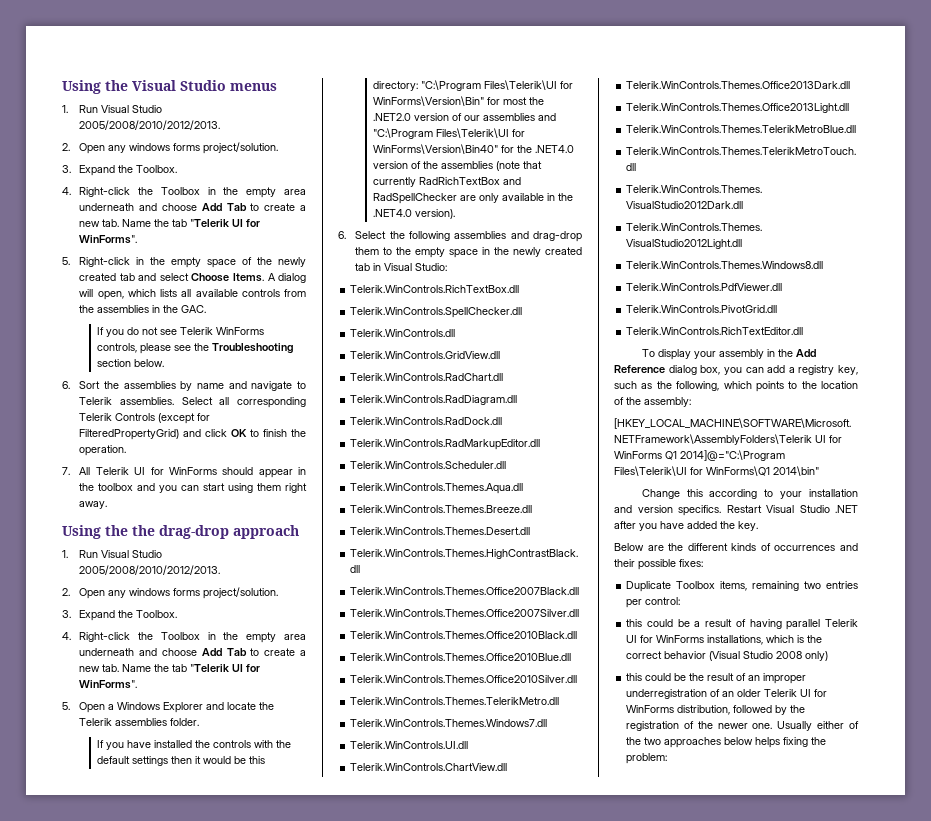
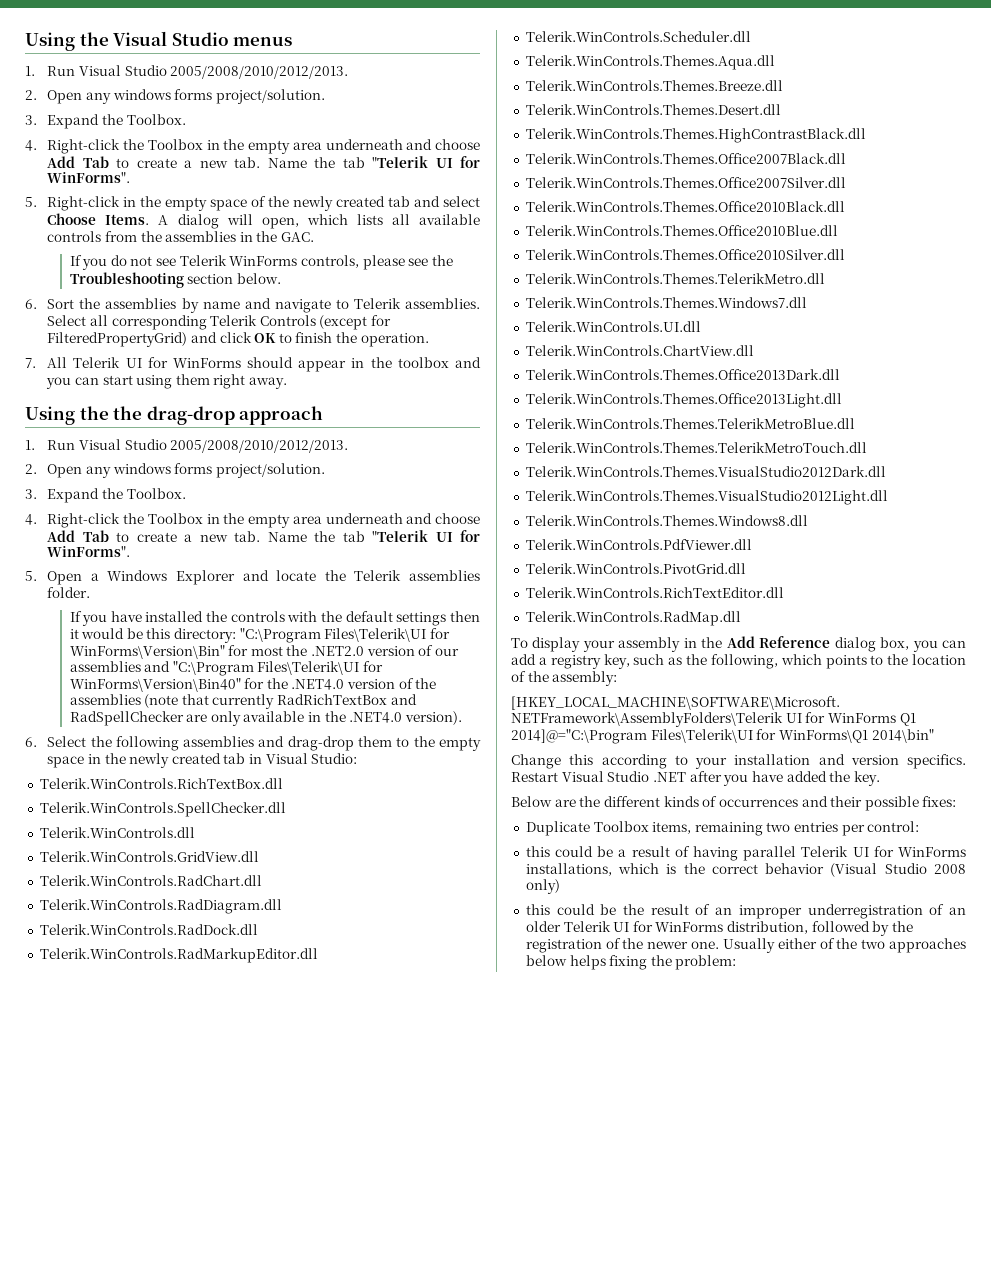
(804, 331) none -> [525,611,741,626] // Telerik.WinControls.RadMap.dll

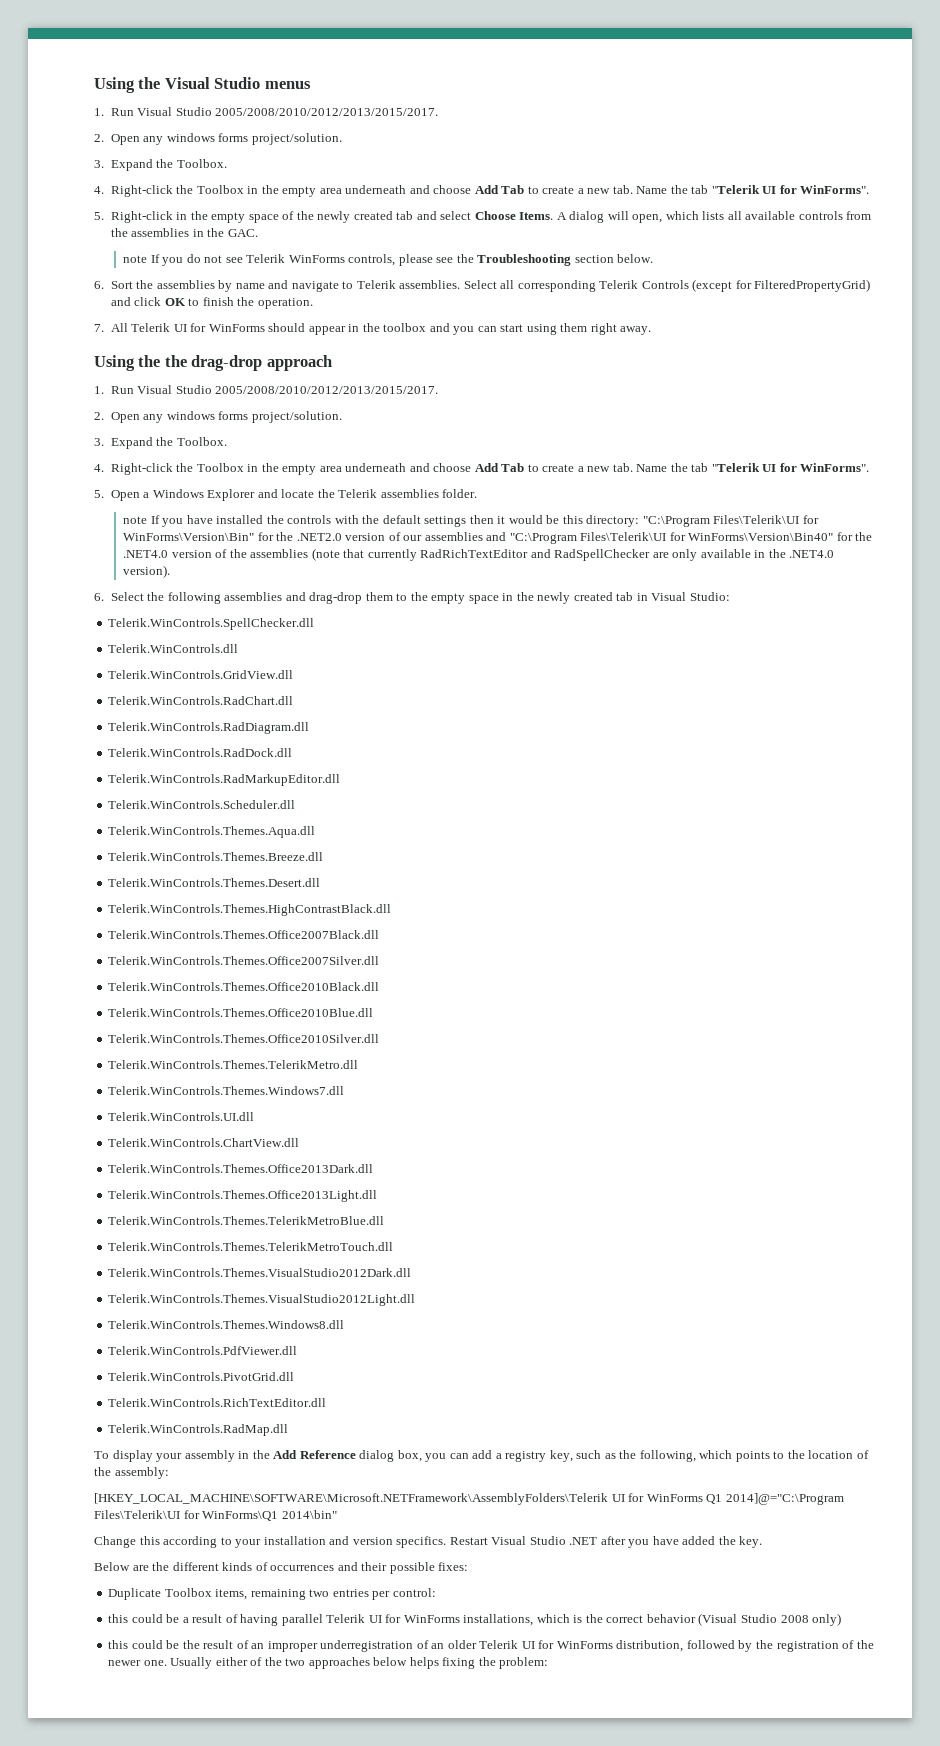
[170,66,349,79] 2005/2008/2010/2012/2013. -> [215,108,439,116] 2005/2008/2010/2012/2013/2015/2017.
(315, 237) none -> [123,255,148,263] note
[170,440,349,453] 2005/2008/2010/2012/2013. -> [215,386,439,394] 2005/2008/2010/2012/2013/2015/2017.
(91, 592) none -> [123,516,148,524] note
[250,646,283,656] most -> (274, 536) none
[277,694,388,705] RadRichTextBox -> [420,549,529,558] RadRichTextEditor
[39,778,283,789] // Telerik.WinControls.RichTextBox.dll -> (730, 596) none

